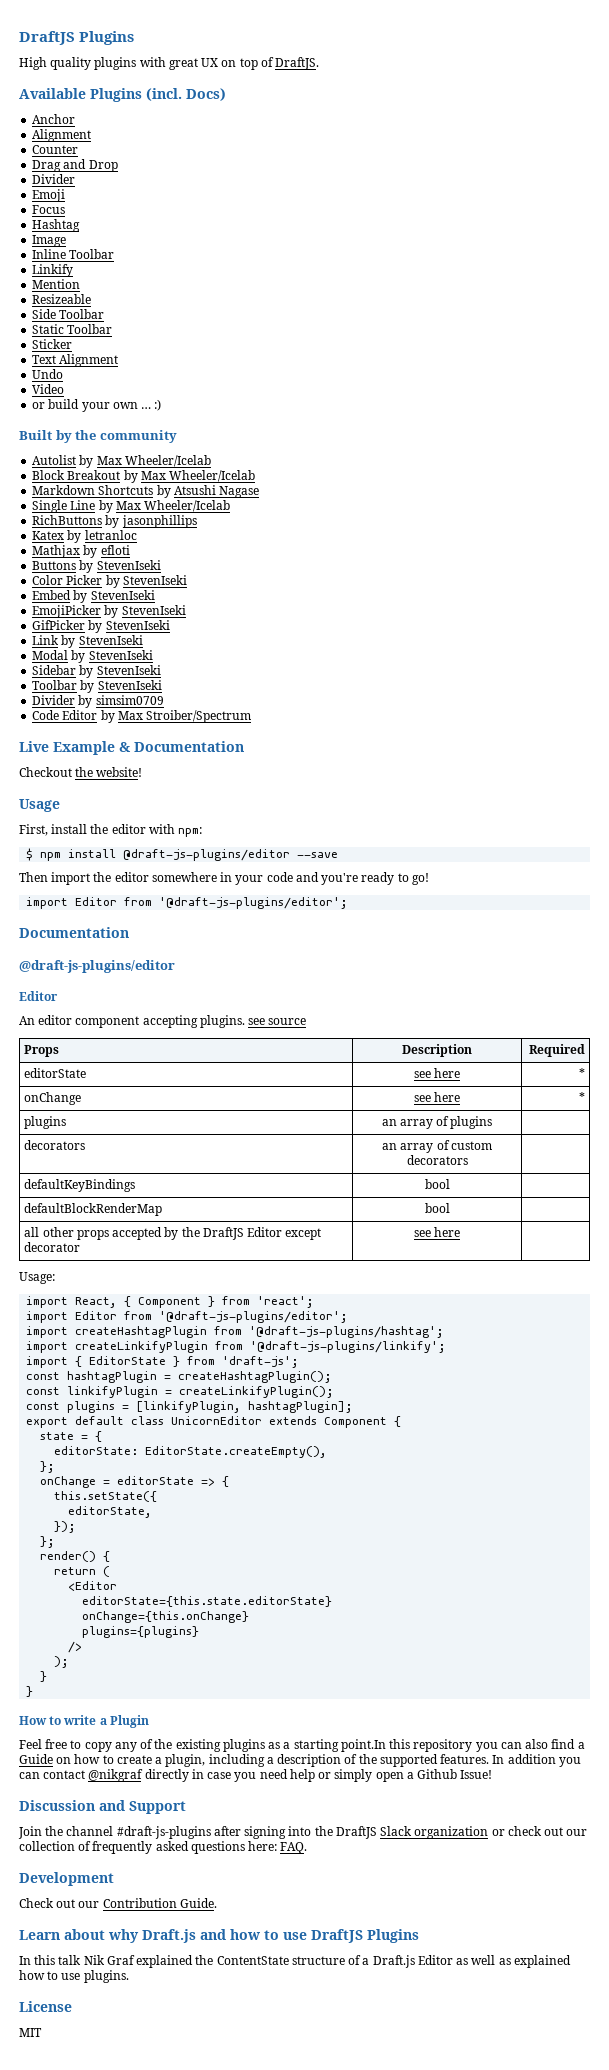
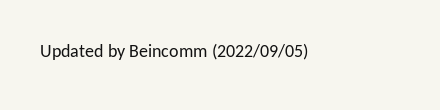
[19,31,135,45] [19,57,320,70] [19,88,226,102] [32,114,76,124] [32,129,92,142] [32,145,79,154] [32,159,118,172] [32,174,76,184] [32,189,66,202] [32,205,66,214] [32,219,81,232] [32,235,67,247] [32,249,115,259] [32,264,74,277] [32,279,81,289] [32,294,92,304] [32,309,105,319] [32,324,113,334] [32,339,73,349] [32,354,119,367] [32,369,64,379] [32,384,65,394] [32,399,162,412] [19,430,177,443] [32,455,211,468] [32,470,256,483] [32,485,260,498] [32,500,231,513] [32,515,197,528] [32,530,137,543] [32,545,130,558] [32,560,161,573] [32,575,187,588] [32,590,155,603] [32,605,186,618] [32,620,170,633] [32,635,143,648] [32,650,153,663] [32,665,161,678] [32,680,162,693] [32,695,164,708] [32,710,252,723] [19,741,244,755] [19,767,143,777] [19,799,60,812] [19,824,203,837] [26,848,339,861] [19,872,429,885] [26,897,349,909] [19,927,129,938] [19,960,175,973] [19,991,58,1001] [19,1015,307,1028] [24,1045,60,1057] [402,1044,473,1057] [528,1044,585,1057] [24,1068,87,1078] [413,1068,461,1078] [578,1068,585,1078] [24,1092,82,1105] [413,1092,461,1102] [578,1092,585,1102] [24,1116,67,1129] [381,1116,493,1129] [24,1140,86,1150] [382,1140,492,1153] [406,1155,468,1165] [24,1179,136,1192] [424,1179,450,1189] [24,1203,163,1216] [424,1203,450,1213] [24,1227,322,1240] [24,1242,81,1252] [413,1227,461,1237] [19,1272,55,1284] [26,1296,315,1308] [26,1311,349,1323] [26,1326,445,1338] [26,1341,447,1353] [26,1356,300,1368] [26,1371,333,1383] [26,1386,335,1398] [26,1401,354,1413] [26,1416,402,1428] [40,1431,103,1442] [54,1446,328,1458] [40,1461,56,1473] [40,1476,230,1488] [54,1491,158,1502] [68,1506,153,1518] [54,1521,77,1533] [40,1536,56,1548] [40,1551,111,1562] [54,1566,111,1577] [68,1581,118,1591] [82,1596,333,1607] [82,1611,250,1623] [82,1626,200,1638] [68,1641,83,1653] [54,1656,70,1668] [40,1671,48,1682] [26,1686,34,1697] [19,1715,149,1728] [19,1739,585,1752] [19,1754,581,1767] [19,1769,493,1782] [19,1800,186,1814] [18,1826,588,1839] [19,1841,308,1854] [19,1872,114,1886] [19,1898,217,1908] [19,1929,419,1943] [19,1955,571,1968] [19,1970,129,1983] [19,2001,72,2012] [19,2028,42,2037] DraftJS Plugins // High quality plugins with great UX on top of DraftJS. // Available Plugins (incl. Docs) // Anchor // Alignment // Counter // Drag and Drop // Divider // Emoji // Focus // Hashtag // Image // Inline Toolbar // Linkify // Mention // Resizeable // Side Toolbar // Static Toolbar // Sticker // Text Alignment // Undo // Video // or build your own … :) // Built by the community // Autolist by Max Wheeler/Icelab // Block Breakout by Max Wheeler/Icelab // Markdown Shortcuts by Atsushi Nagase // Single Line by Max Wheeler/Icelab // RichButtons by jasonphillips // Katex by letranloc // Mathjax by efloti // Buttons by StevenIseki // Color Picker by StevenIseki // Embed by StevenIseki // EmojiPicker by StevenIseki // GifPicker by StevenIseki // Link by StevenIseki // Modal by StevenIseki // Sidebar by StevenIseki // Toolbar by StevenIseki // Divider by simsim0709 // Code Editor by Max Stroiber/Spectrum // Live Example & Documentation // Checkout the website! // Usage // First, install the editor with npm: // $ npm install @draft-js-plugins/editor --save // Then import the editor somewhere in your code and you're ready to go! // import Editor from '@draft-js-plugins/editor'; // Documentation // @draft-js-plugins/editor // Editor // An editor component accepting plugins. see source // Props | Description | Required // editorState | see here | * // onChange | see here | * // plugins | an array of plugins | // decorators | an array of custom decorators | // defaultKeyBindings | bool | // defaultBlockRenderMap | bool | // all other props accepted by the DraftJS Editor except decorator | see here | // Usage: // import React, { Component } from 'react'; // import Editor from '@draft-js-plugins/editor'; // import createHashtagPlugin from '@draft-js-plugins/hashtag'; // import createLinkifyPlugin from '@draft-js-plugins/linkify'; // import { EditorState } from 'draft-js'; // const hashtagPlugin = createHashtagPlugin(); // const linkifyPlugin = createLinkifyPlugin(); // const plugins = [linkifyPlugin, hashtagPlugin]; // export default class UnicornEditor extends Component { // state = { // editorState: EditorState.createEmpty(), // }; // onChange = editorState => { // this.setState({ // editorState, // }); // }; // render() { // return ( // <Editor // editorState={this.state.editorState} // onChange={this.onChange} // plugins={plugins} // /> // ); // } // } // How to write a Plugin // Feel free to copy any of the existing plugins as a starting point.In this repository you can also find a Guide on how to create a plugin, including a description of the supported features. In addition you can contact @nikgraf directly in case you need help or simply open a Github Issue! // Discussion and Support // Join the channel #draft-js-plugins after signing into the DraftJS Slack organization or check out our collection of frequently asked questions here: FAQ. // Development // Check out our Contribution Guide. // Learn about why Draft.js and how to use DraftJS Plugins // In this talk Nik Graf explained the ContentState structure of a Draft.js Editor as well as explained how to use plugins. // License // MIT -> [40,43,309,60] Updated by Beincomm (2022/09/05)

